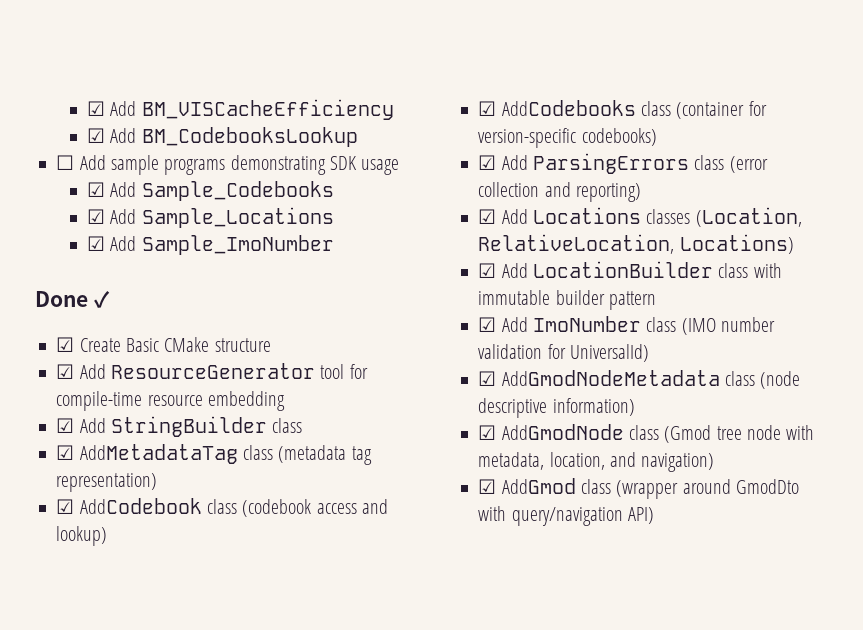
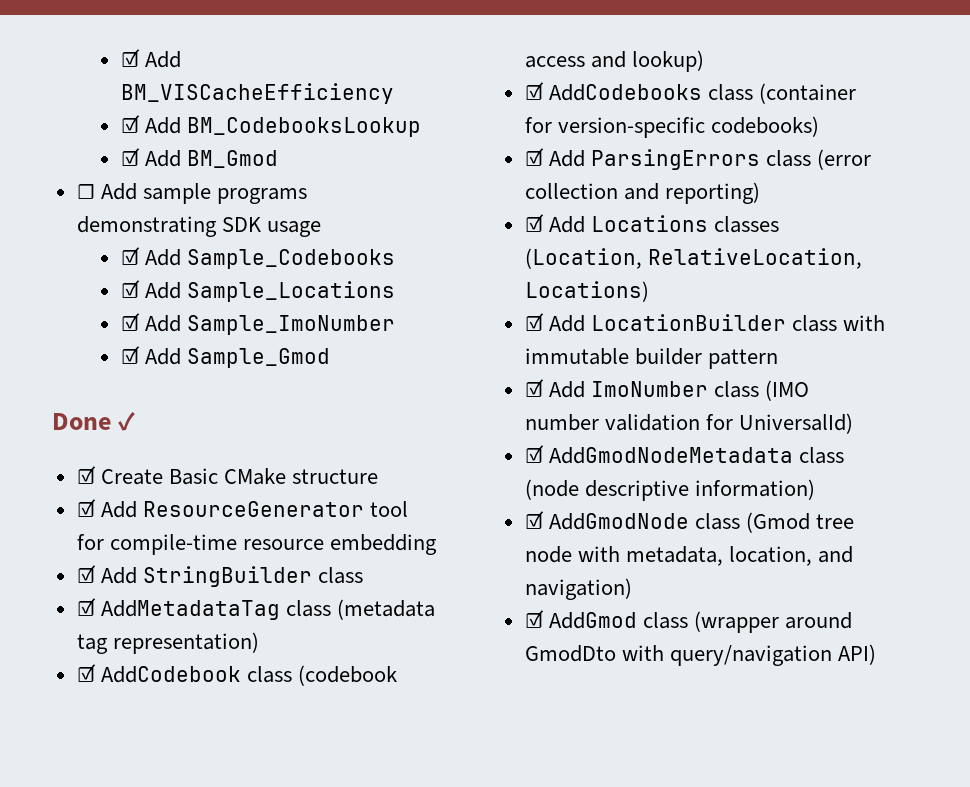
(358, 137) none -> [121,148,279,168] // ☑ Add BM_Gmod
(334, 245) none -> [121,346,331,368] // ☑ Add Sample_Gmod

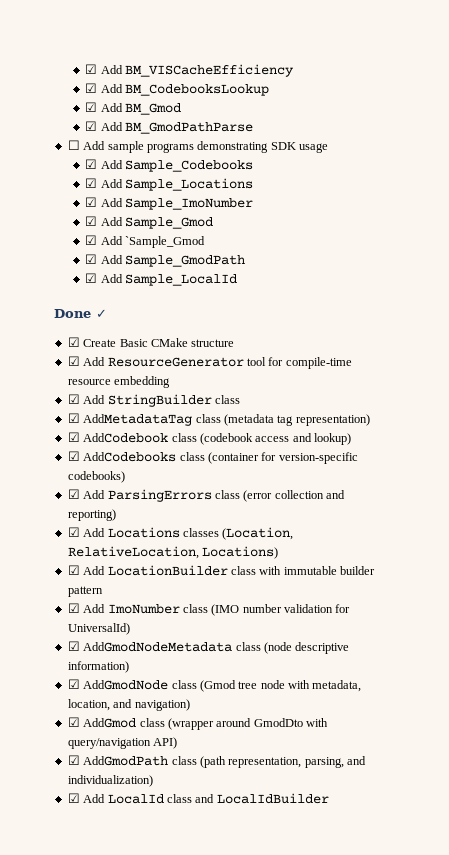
(279, 159) none -> [85,121,254,134] // ☑ Add BM_GmodPathParse
(331, 358) none -> [85,235,206,248] [85,254,246,267] [85,273,238,286] // ☑ Add `Sample_Gmod // ☑ Add Sample_GmodPath // ☑ Add Sample_LocalId
(876, 654) none -> [67,755,366,768] [67,775,153,787] [67,793,329,804] // ☑ AddGmodPath class (path representation, parsing, and individualization) // ☑ Add LocalId class and LocalIdBuilder

